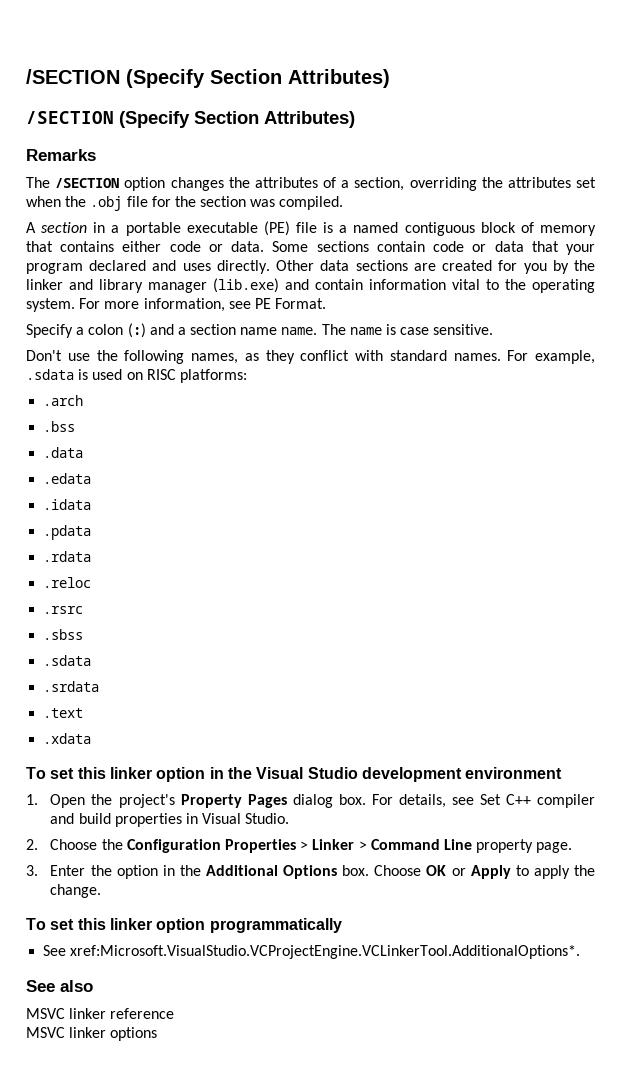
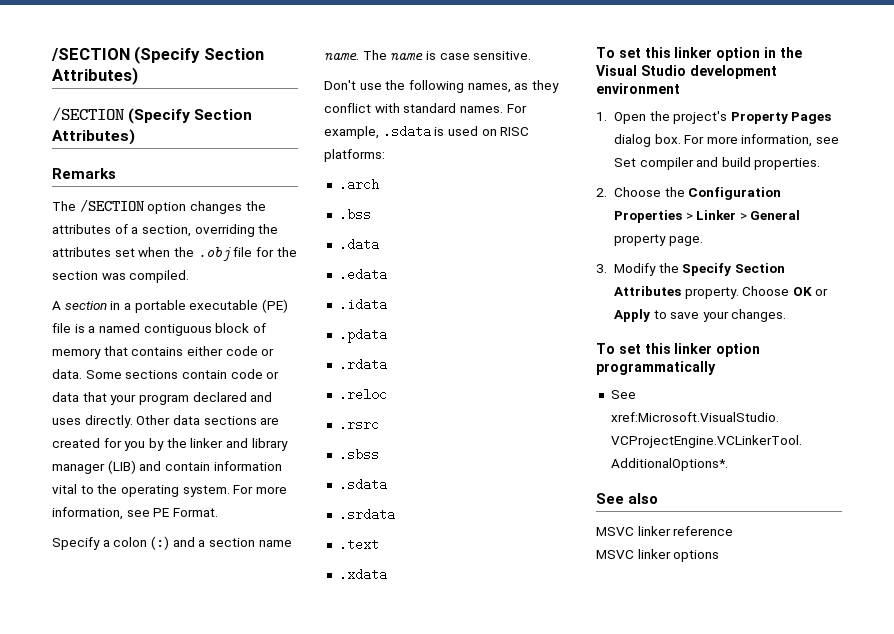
[213,278,279,293] (lib.exe) -> [107,460,136,474] (LIB)
[398,794,446,808] details, -> [706,134,813,147] more information,
[505,794,531,805] C++ -> (636, 162) none
[114,813,290,827] properties in Visual Studio. -> [754,158,821,170] properties.
[370,839,472,850] Command Line -> [750,210,801,220] General
[50,865,370,879] Enter the option in the Additional Options box. -> [613,263,785,276] [613,286,739,299] Modify the Specify Section Attributes property.
[533,865,596,879] [50,884,102,898] apply the change. -> [670,309,787,322] save your changes.

